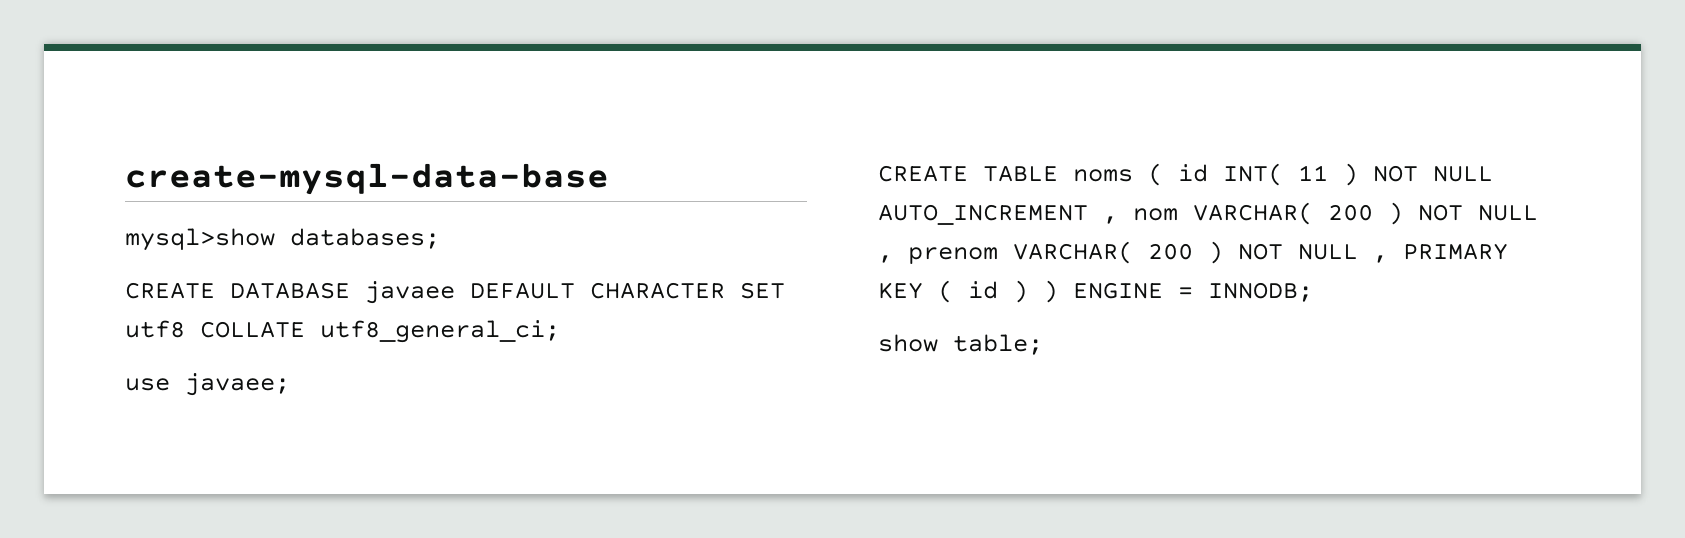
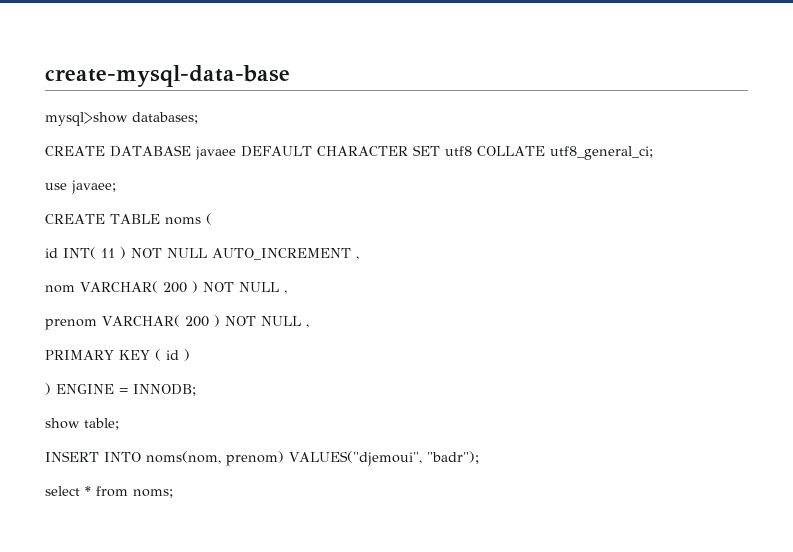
(1163, 174) none -> (212, 219) //
(1118, 220) none -> (359, 258) //
(893, 259) none -> (287, 292) //
(1388, 259) none -> (309, 326) //
(1028, 291) none -> (190, 355) //
(1043, 344) none -> [45,451,479,466] [45,486,173,498] // INSERT INTO noms(nom, prenom) VALUES("djemoui", "badr"); // select * from noms;

